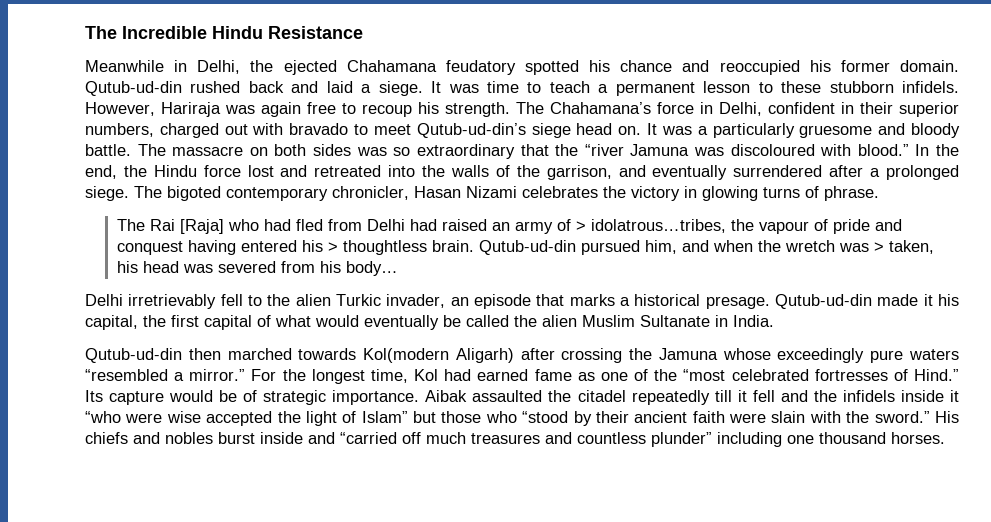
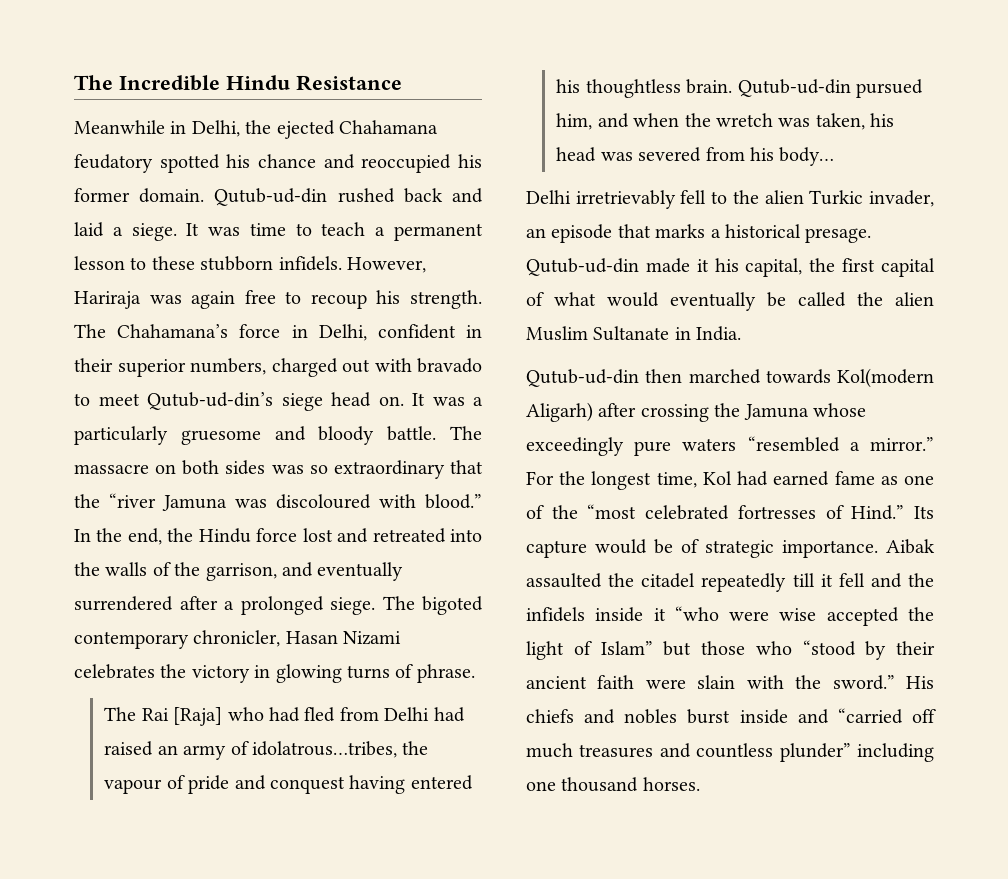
[575,221,586,231] > -> (249, 748) none
[327,242,338,252] > -> (581, 86) none
[873,242,884,252] > -> (811, 122) none

